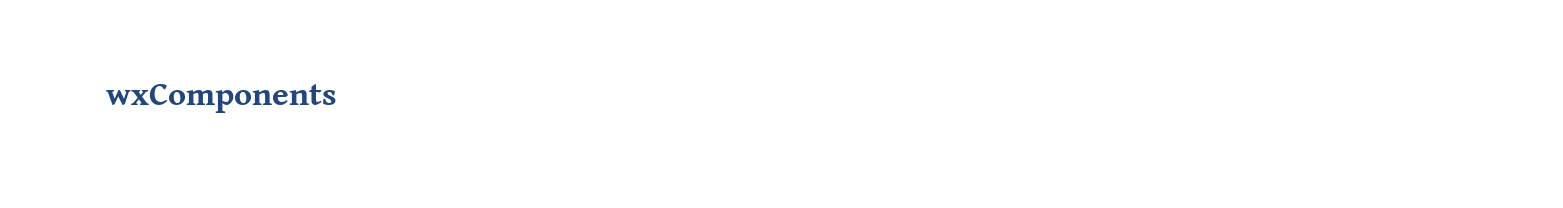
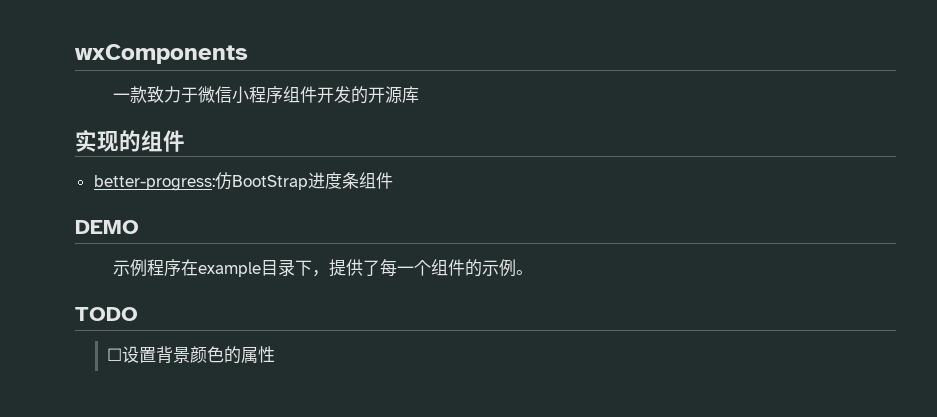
(337, 98) none -> [112,86,419,104] [75,129,185,152] [93,172,393,191] [75,220,139,234] [112,259,533,277] [75,307,138,321] [107,346,276,364] // 一款致力于微信小程序组件开发的开源库 // 实现的组件 // better-progress:仿BootStrap进度条组件 // DEMO // 示例程序在example目录下，提供了每一个组件的示例。 // TODO // ☐设置背景颜色的属性

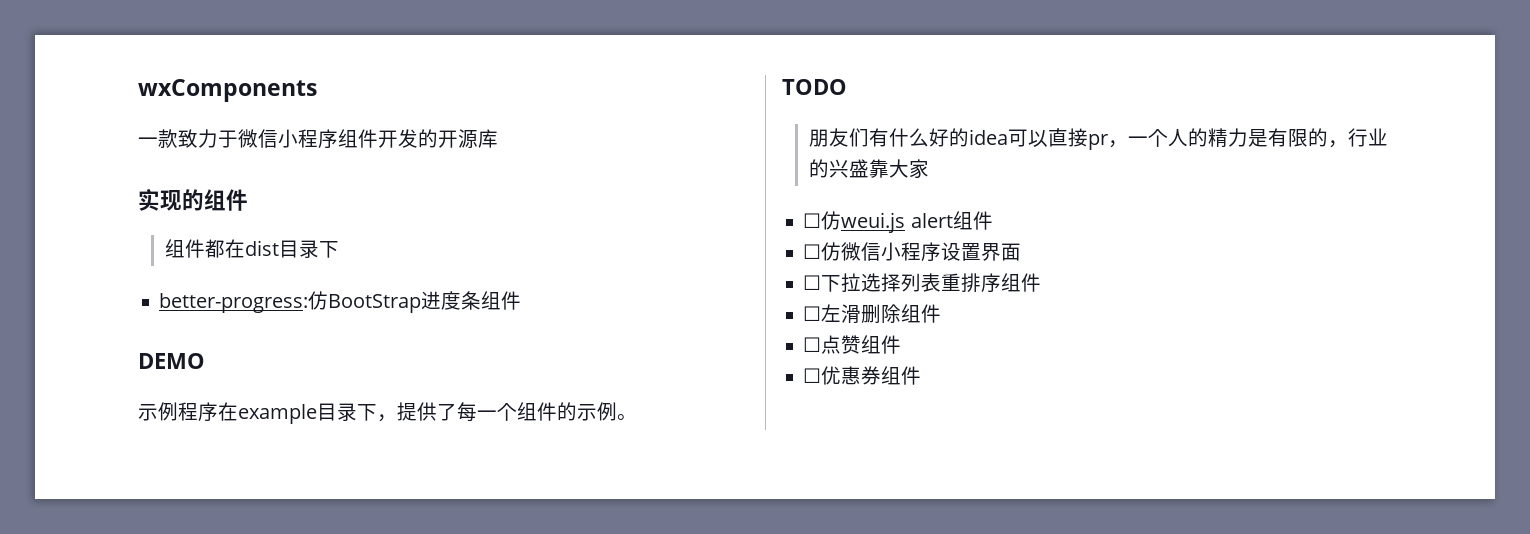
(185, 141) none -> [164,239,339,258] // 组件都在dist目录下
[107,346,276,364] ☐设置背景颜色的属性 -> [808,128,1388,150] [808,159,929,179] [803,211,993,233] [803,242,1022,262] [803,273,1042,293] [803,304,942,324] [803,335,902,354] [803,366,922,385] 朋友们有什么好的idea可以直接pr，一个人的精力是有限的，行业的兴盛靠大家 // ☐仿weui.js alert组件 // ☐仿微信小程序设置界面 // ☐下拉选择列表重排序组件 // ☐左滑删除组件 // ☐点赞组件 // ☐优惠券组件

